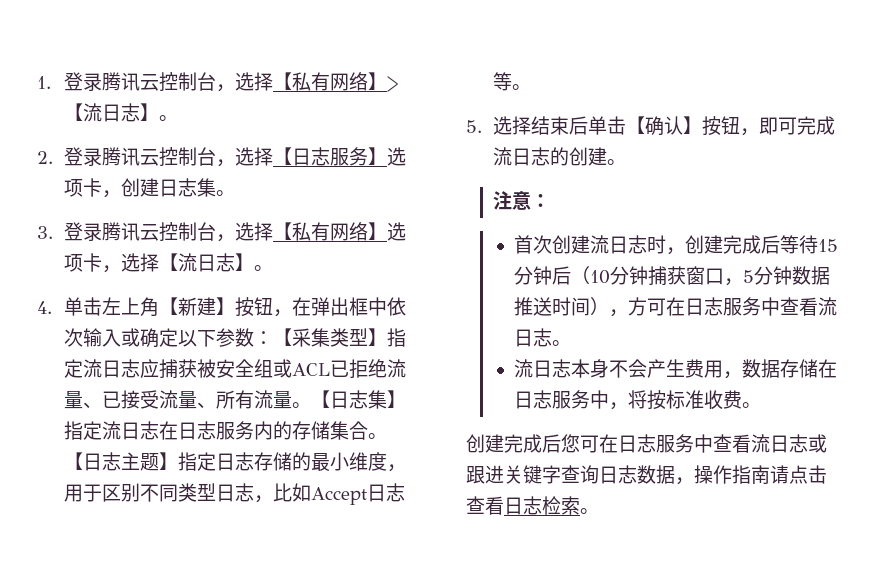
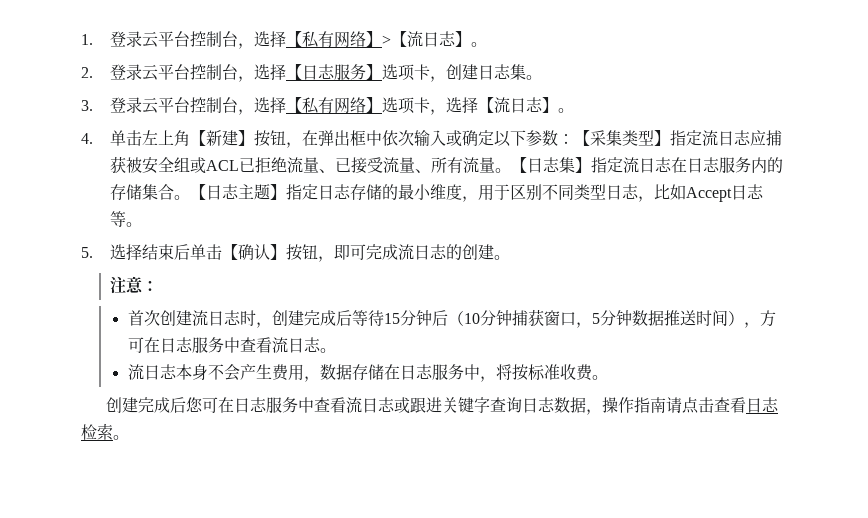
[101,72,159,91] 腾讯云 -> [142,31,191,48] 云平台
[101,147,159,166] 腾讯云 -> [142,64,191,81] 云平台
[101,222,159,241] 腾讯云 -> [142,97,191,114] 云平台

